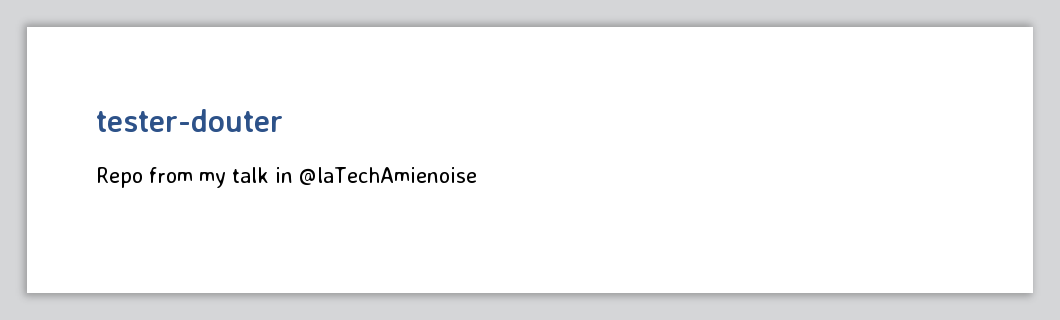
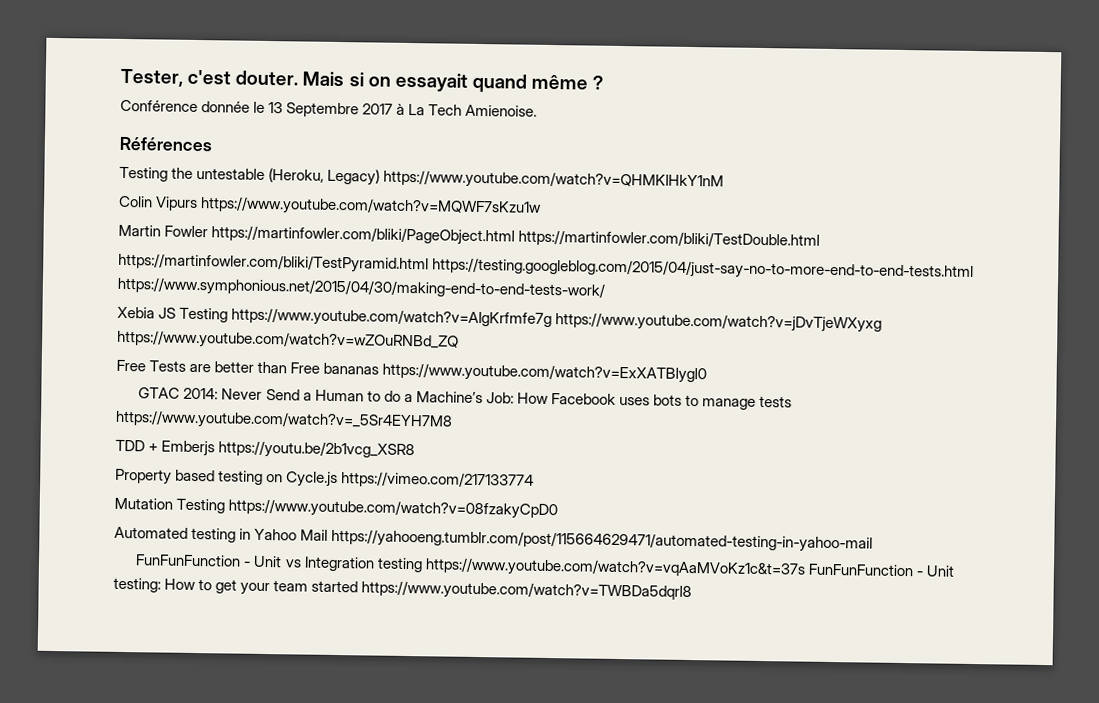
[96,109,283,132] [96,167,477,188] tester-douter // Repo from my talk in @laTechAmienoise -> [120,68,605,93] [120,99,538,118] [119,136,212,152] [119,166,725,191] [119,195,543,217] [118,224,821,249] [118,252,975,281] [117,276,605,300] [117,306,883,333] [117,329,459,351] [116,359,708,384] [138,387,793,410] [115,409,453,431] [115,439,416,460] [115,468,535,489] [114,497,559,520] [114,526,874,553] [135,554,955,579] [113,577,693,602] Tester, c'est douter. Mais si on essayait quand même ? // Conférence donnée le 13 Septembre 2017 à La Tech Amienoise. // Références // Testing the untestable (Heroku, Legacy) https://www.youtube.com/watch?v=QHMKIHkY1nM // Colin Vipurs https://www.youtube.com/watch?v=MQWF7sKzu1w // Martin Fowler https://martinfowler.com/bliki/PageObject.html https://martinfowler.com/bliki/TestDouble.html // https://martinfowler.com/bliki/TestPyramid.html https://testing.googleblog.com/2015/04/just-say-no-to-more-end-to-end-tests.html https://www.symphonious.net/2015/04/30/making-end-to-end-tests-work/ // Xebia JS Testing https://www.youtube.com/watch?v=AIgKrfmfe7g https://www.youtube.com/watch?v=jDvTjeWXyxg https://www.youtube.com/watch?v=wZOuRNBd_ZQ // Free Tests are better than Free bananas https://www.youtube.com/watch?v=ExXATBlygl0 // GTAC 2014: Never Send a Human to do a Machine’s Job: How Facebook uses bots to manage tests https://www.youtube.com/watch?v=_5Sr4EYH7M8 // TDD + Emberjs https://youtu.be/2b1vcg_XSR8 // Property based testing on Cycle.js https://vimeo.com/217133774 // Mutation Testing https://www.youtube.com/watch?v=08fzakyCpD0 // Automated testing in Yahoo Mail https://yahooeng.tumblr.com/post/115664629471/automated-testing-in-yahoo-mail // FunFunFunction - Unit vs Integration testing https://www.youtube.com/watch?v=vqAaMVoKz1c&t=37s FunFunFunction - Unit testing: How to get your team started https://www.youtube.com/watch?v=TWBDa5dqrl8

